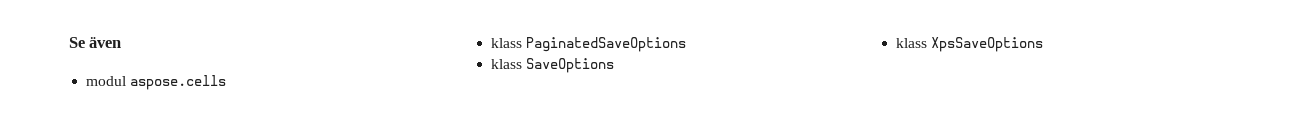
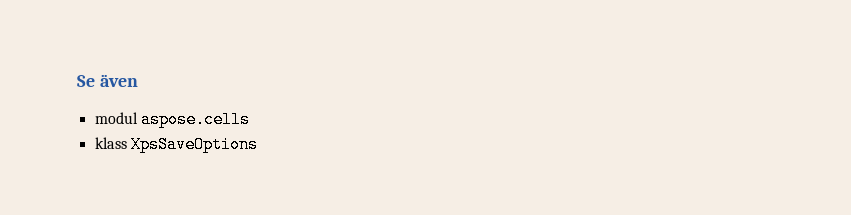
[491,37,687,52] [491,58,615,73] // klass PaginatedSaveOptions // klass SaveOptions -> (250, 119) none

